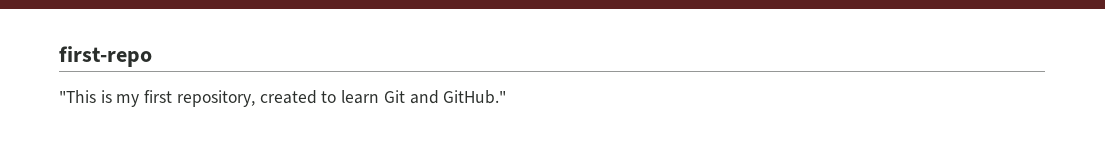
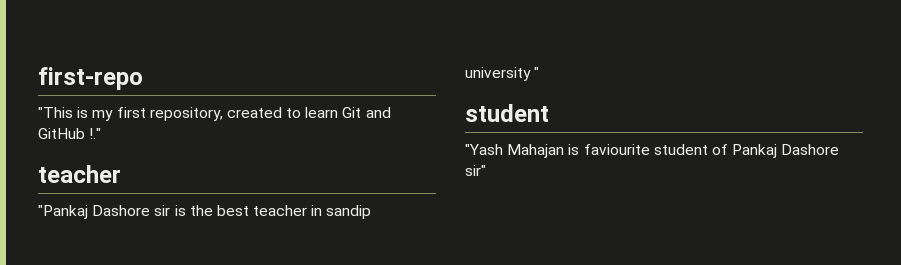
[443,90,507,104] GitHub." -> [38,128,102,139] [38,165,121,183] [38,205,372,219] [465,67,540,81] [465,104,549,122] [465,144,840,158] [465,165,486,176] GitHub !." // teacher // "Pankaj Dashore sir is the best teacher in sandip university " // student // "Yash Mahajan is faviourite student of Pankaj Dashore sir"

